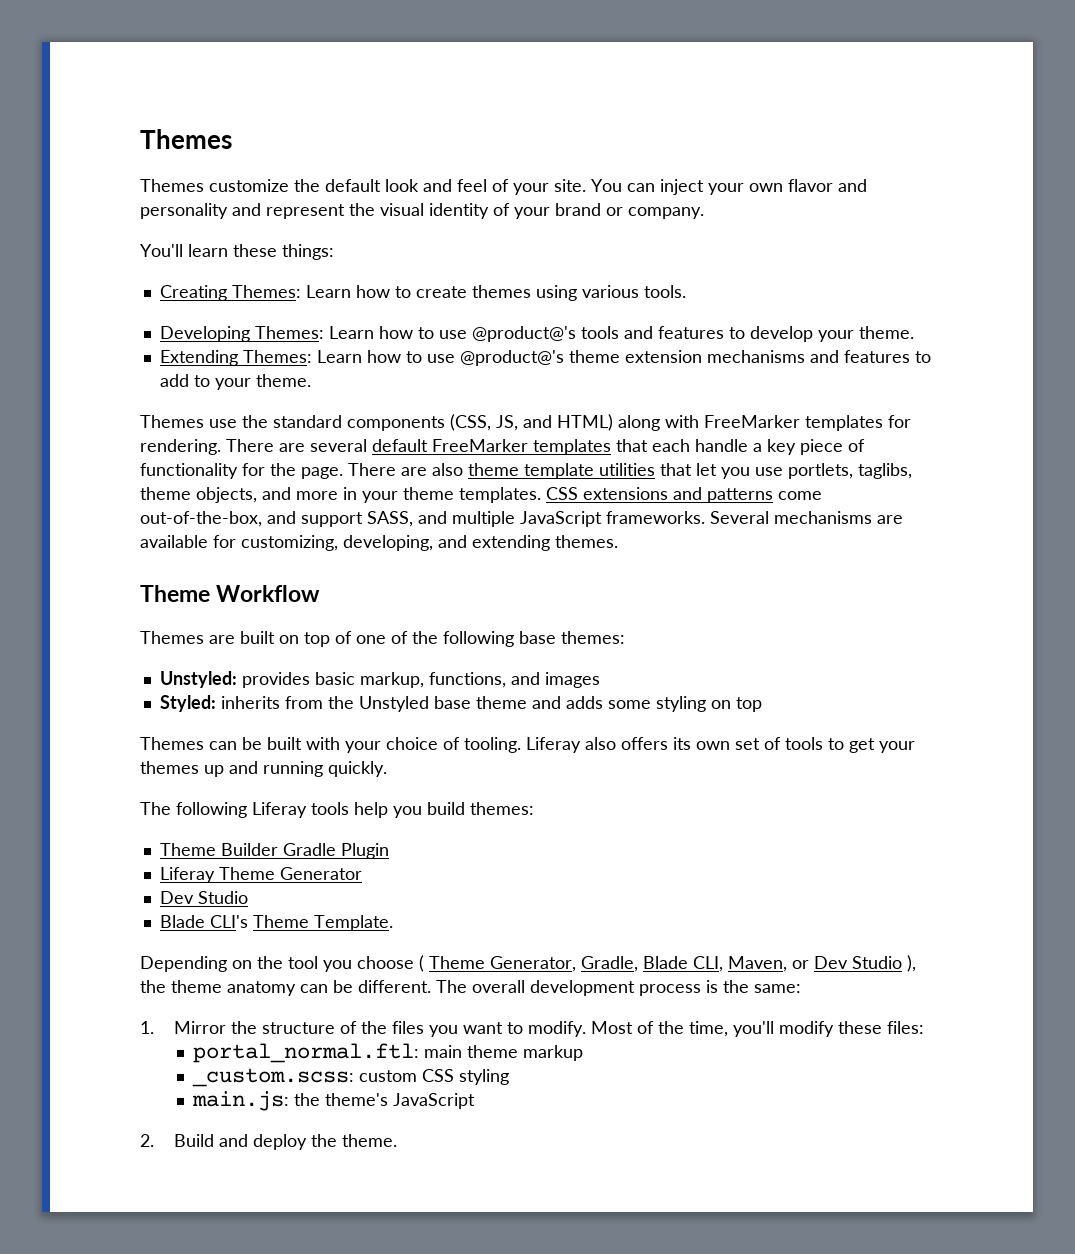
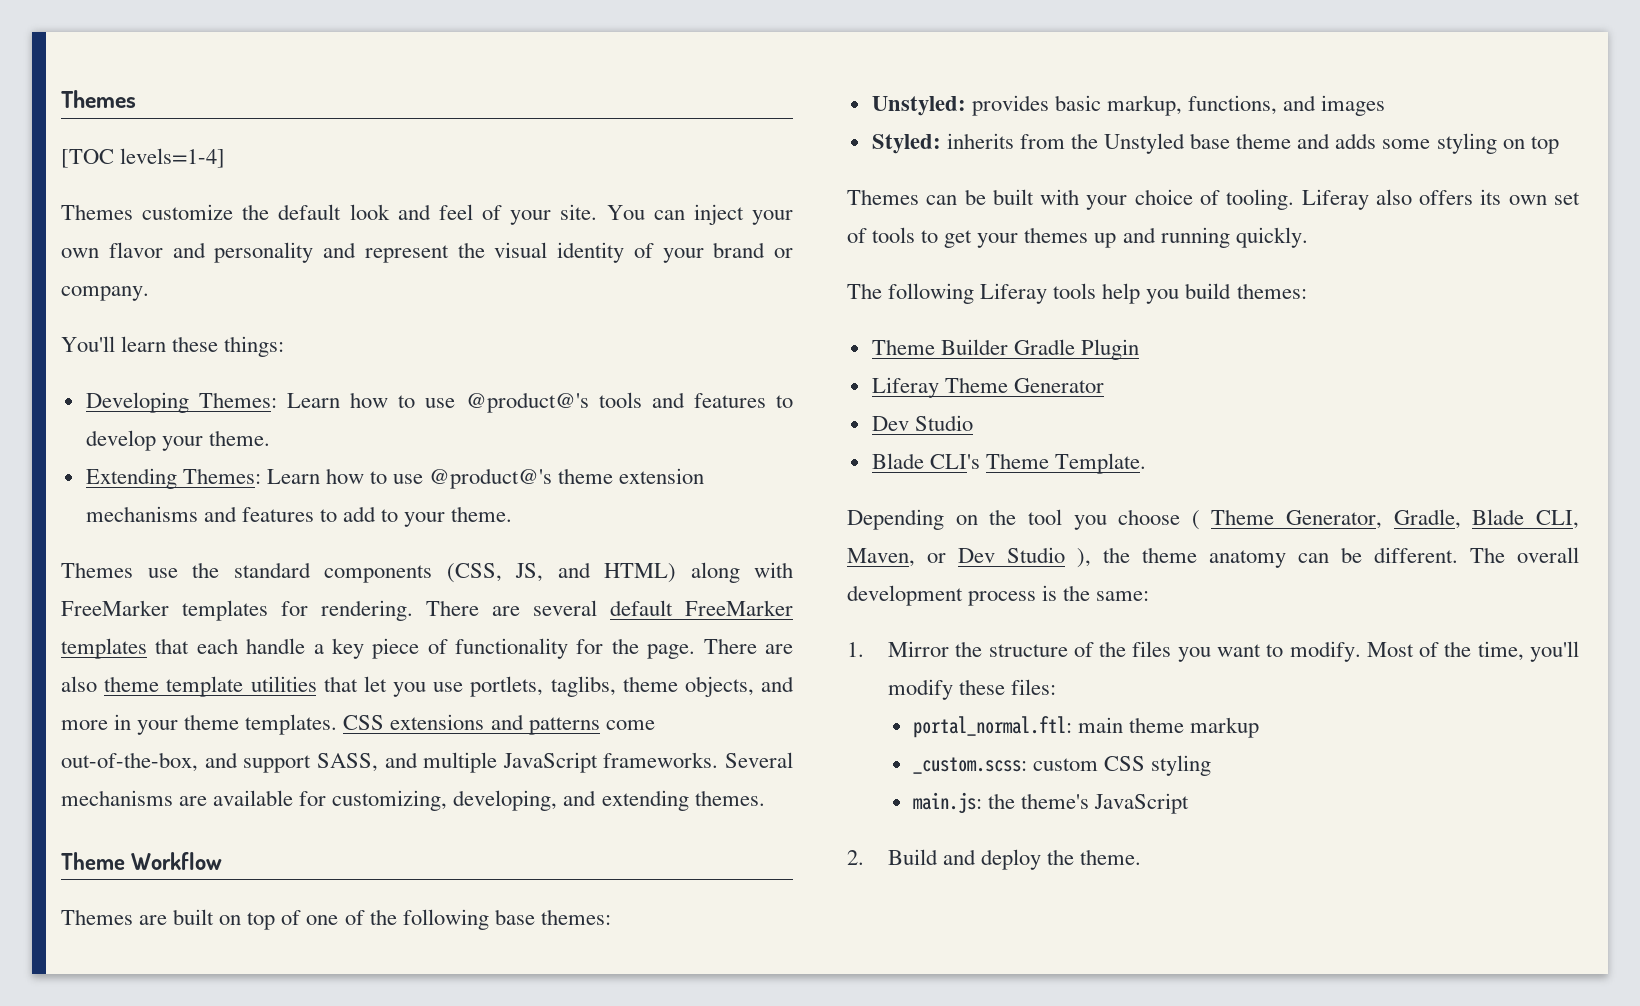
[140,129,232,149] Themes -> [61,90,136,108] [61,148,226,168] Themes // [TOC levels=1-4]
[159,285,686,301] // Creating Themes: Learn how to create themes using various tools. -> (285, 346) none

